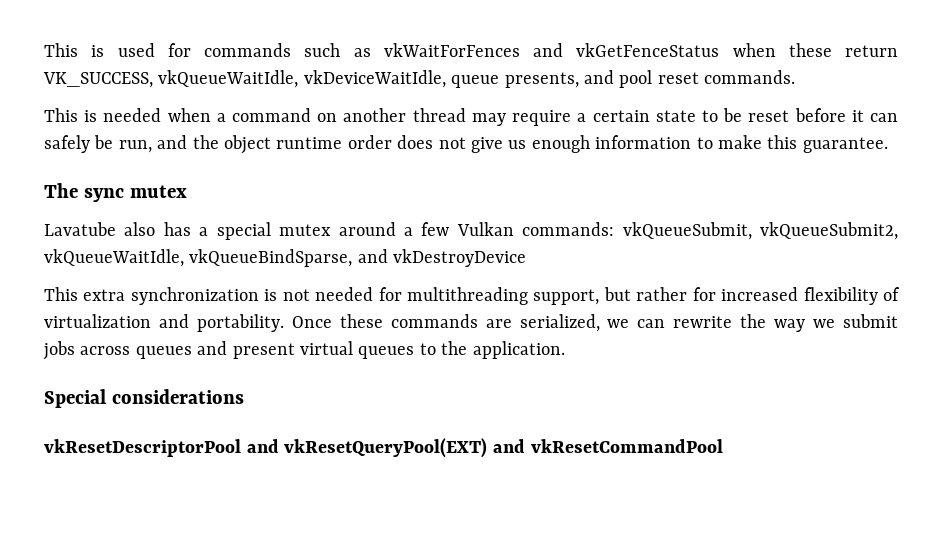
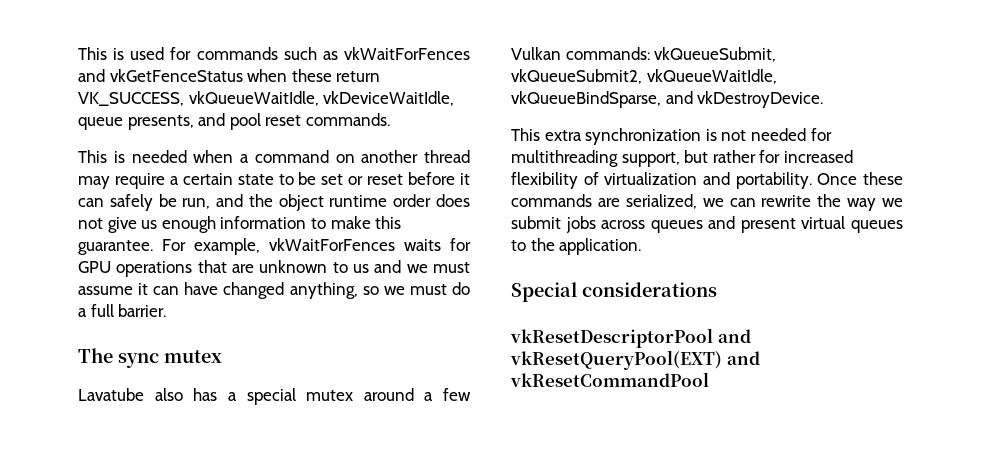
(743, 115) none -> [321,174,364,185] set or
(888, 145) none -> [162,238,471,255] [78,260,470,277] [78,282,470,299] [78,304,167,317] For example, vkWaitForFences waits for GPU operations that are unknown to us and we must assume it can have changed anything, so we must do a full barrier.
[393,249,527,267] vkDestroyDevice -> [697,91,824,108] vkDestroyDevice.

